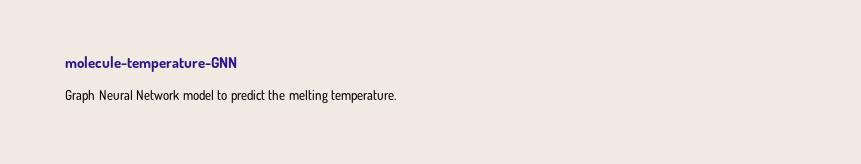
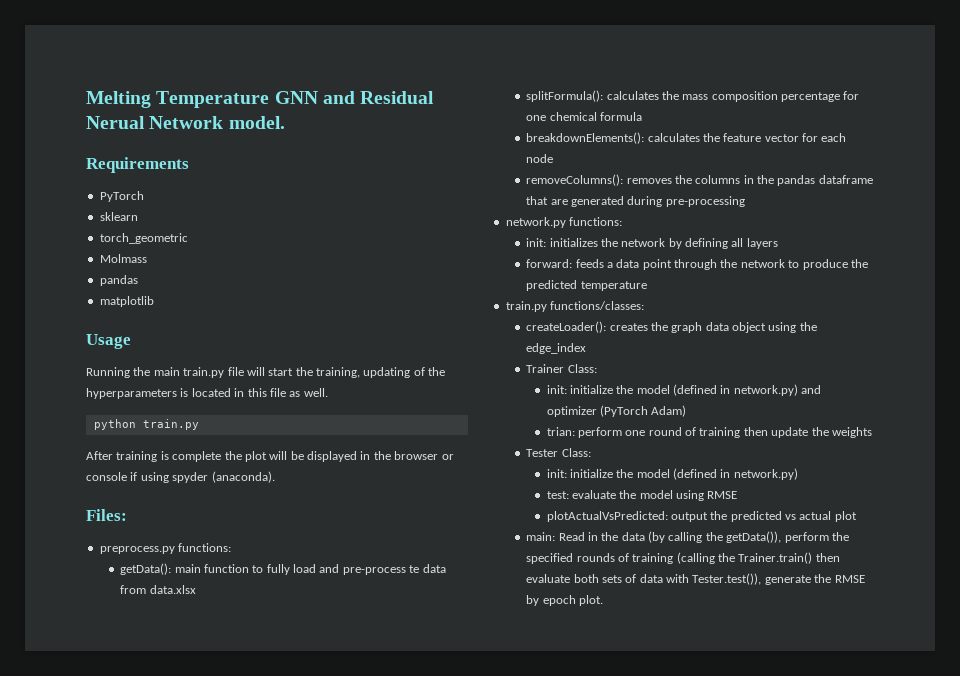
[65,56,237,72] [65,90,397,103] molecule-temperature-GNN // Graph Neural Network model to predict the melting temperature. -> [86,91,435,108] [86,116,285,129] [86,157,189,173] [99,191,144,202] [99,212,138,221] [99,233,188,244] [99,254,147,263] [99,275,138,286] [99,296,154,307] [86,334,131,349] [86,367,446,378] [86,388,328,399] [93,419,199,430] [86,451,454,462] [86,471,275,483] [86,509,127,521] [99,543,232,554] [120,563,446,575] [120,585,196,594] [526,90,860,102] [526,112,642,121] [526,132,847,144] [526,154,554,163] [526,174,873,186] [526,196,745,207] [505,217,623,228] [526,238,778,249] [526,259,868,270] [526,280,647,291] [505,301,645,312] [526,321,817,333] [526,343,587,354] [526,364,597,373] [546,384,822,396] [546,405,687,417] [546,427,872,438] [526,448,591,457] [546,468,798,480] [546,490,738,501] [546,511,857,522] [526,531,849,543] [526,552,840,564] [526,573,865,585] [526,595,603,606] Melting Temperature GNN and Residual Nerual Network model. // Requirements // PyTorch // sklearn // torch_geometric // Molmass // pandas // matplotlib // Usage // Running the main train.py file will start the training, updating of the hyperparameters is located in this file as well. // python train.py // After training is complete the plot will be displayed in the browser or console if using spyder (anaconda). // Files: // preprocess.py functions: // getData(): main function to fully load and pre-process te data from data.xlsx // splitFormula(): calculates the mass composition percentage for one chemical formula // breakdownElements(): calculates the feature vector for each node // removeColumns(): removes the columns in the pandas dataframe that are generated during pre-processing // network.py functions: // init: initializes the network by defining all layers // forward: feeds a data point through the network to produce the predicted temperature // train.py functions/classes: // createLoader(): creates the graph data object using the edge_index // Trainer Class: // init: initialize the model (defined in network.py) and optimizer (PyTorch Adam) // trian: perform one round of training then update the weights // Tester Class: // init: initialize the model (defined in network.py) // test: evaluate the model using RMSE // plotActualVsPredicted: output the predicted vs actual plot // main: Read in the data (by calling the getData()), perform the specified rounds of training (calling the Trainer.train() then evaluate both sets of data with Tester.test()), generate the RMSE by epoch plot.

